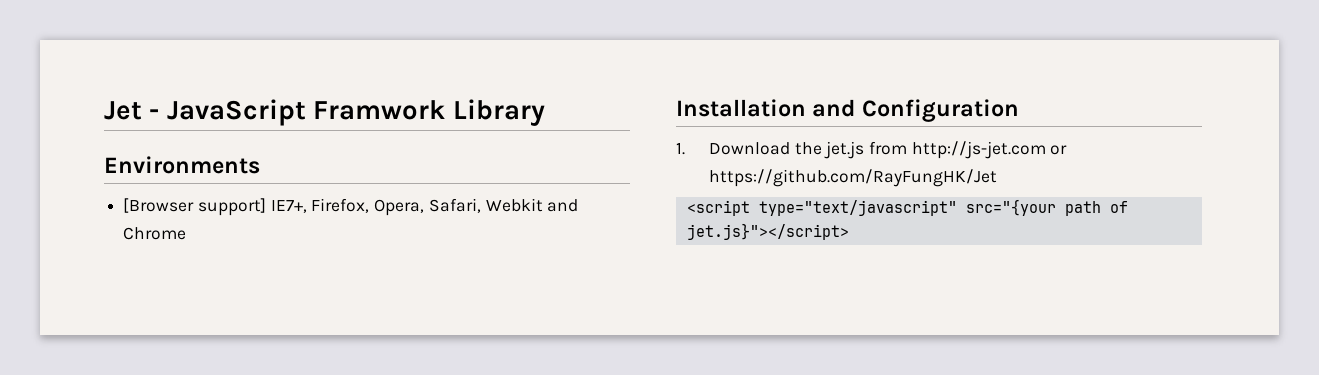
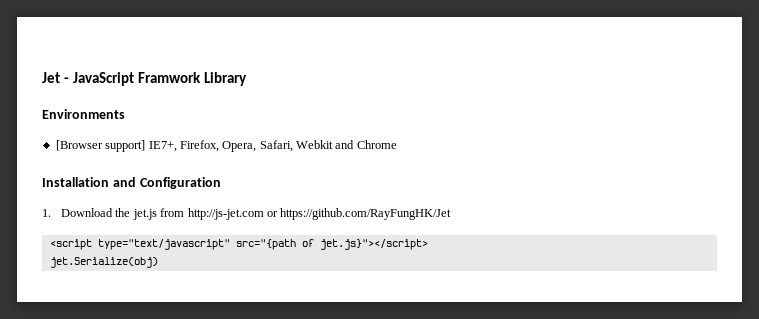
[965,199,1101,216] src="{your path -> [235,239,296,250] src="{path
(849, 231) none -> [49,257,158,268] // jet.Serialize(obj)

